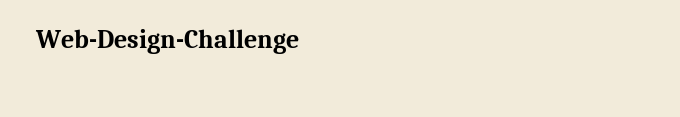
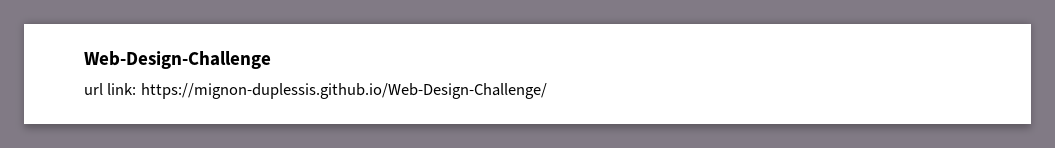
(299, 41) none -> [84,83,547,99] // url link: https://mignon-duplessis.github.io/Web-Design-Challenge/

